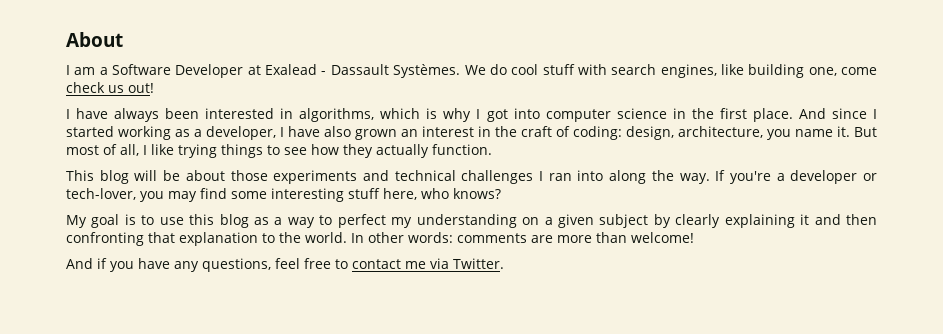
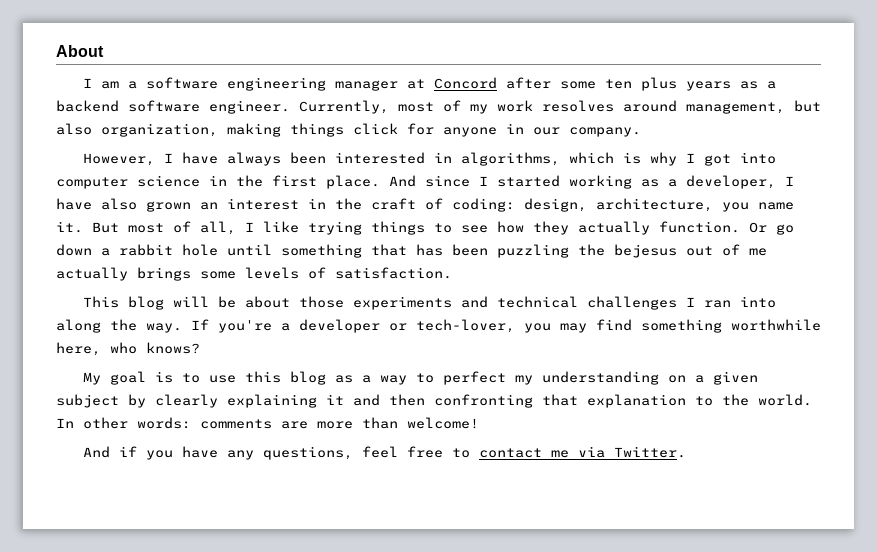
[112,64,878,78] [66,82,154,93] Software Developer at Exalead - Dassault Systèmes. We do cool stuff with search engines, like building one, come check us out! // -> [146,77,777,91] [56,100,821,114] [56,123,641,137] [83,153,156,166] software engineering manager at Concord after some ten plus years as a backend software engineer. Currently, most of my work resolves around management, but also organization, making things click for anyone in our company. // However,
(492, 149) none -> [749,222,794,235] [56,244,767,258] [56,267,452,281] Or go down a rabbit hole until something that has been puzzling the bejesus out of me actually brings some levels of satisfaction.
[231,188,380,202] some interesting stuff -> [641,319,821,333] something worthwhile

